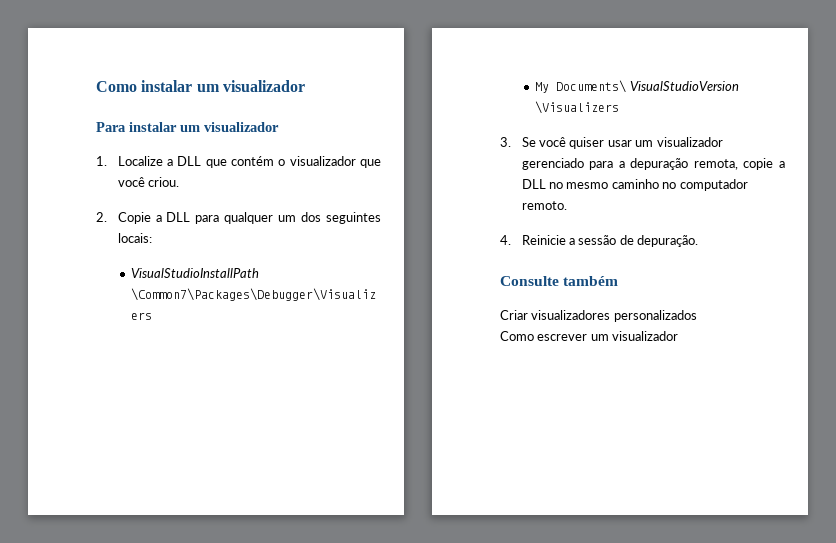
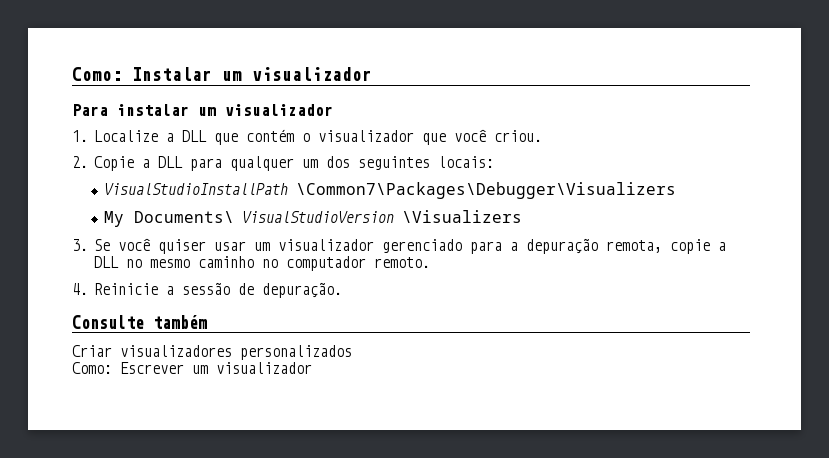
[96,80,193,92] Como instalar -> [72,67,212,81] Como: Instalar
[500,331,588,341] Como escrever -> [72,362,184,374] Como: Escrever

